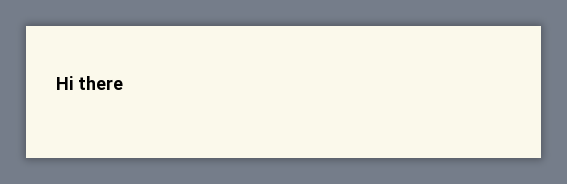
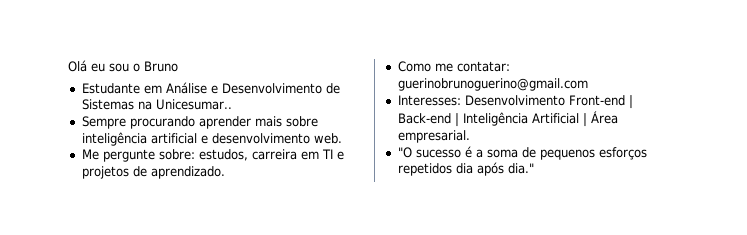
[56,76,123,90] Hi there -> [68,60,178,72] [81,82,340,94] [81,99,232,110] [81,116,318,129] [81,132,342,146] [81,149,344,162] [81,166,225,179] [397,61,510,72] [397,78,588,91] [397,95,633,109] [397,111,618,127] [397,130,470,143] [397,146,647,160] [397,162,534,176] Olá eu sou o Bruno // Estudante em Análise e Desenvolvimento de Sistemas na Unicesumar.. // Sempre procurando aprender mais sobre inteligência artificial e desenvolvimento web. // Me pergunte sobre: estudos, carreira em TI e projetos de aprendizado. // Como me contatar: guerinobrunoguerino@gmail.com // Interesses: Desenvolvimento Front-end | Back-end | Inteligência Artificial | Área empresarial. // "O sucesso é a soma de pequenos esforços repetidos dia após dia."

